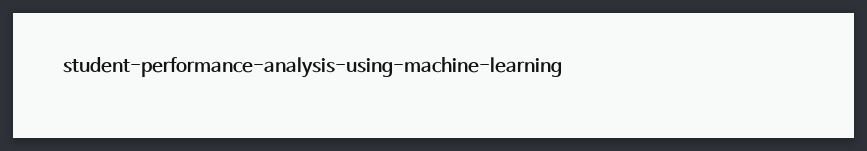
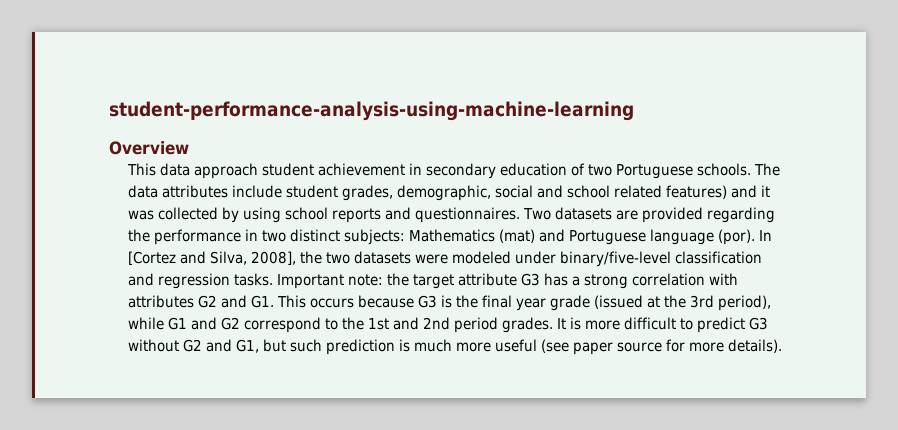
(562, 67) none -> [109,141,189,155] [127,163,781,179] [128,185,771,201] [128,207,776,223] [128,229,773,245] [128,251,763,267] [128,273,739,289] [128,295,772,311] [128,317,769,333] [128,339,783,355] // Overview // This data approach student achievement in secondary education of two Portuguese schools. The data attributes include student grades, demographic, social and school related features) and it was collected by using school reports and questionnaires. Two datasets are provided regarding the performance in two distinct subjects: Mathematics (mat) and Portuguese language (por). In [Cortez and Silva, 2008], the two datasets were modeled under binary/five-level classification and regression tasks. Important note: the target attribute G3 has a strong correlation with attributes G2 and G1. This occurs because G3 is the final year grade (issued at the 3rd period), while G1 and G2 correspond to the 1st and 2nd period grades. It is more difficult to predict G3 without G2 and G1, but such prediction is much more useful (see paper source for more details).

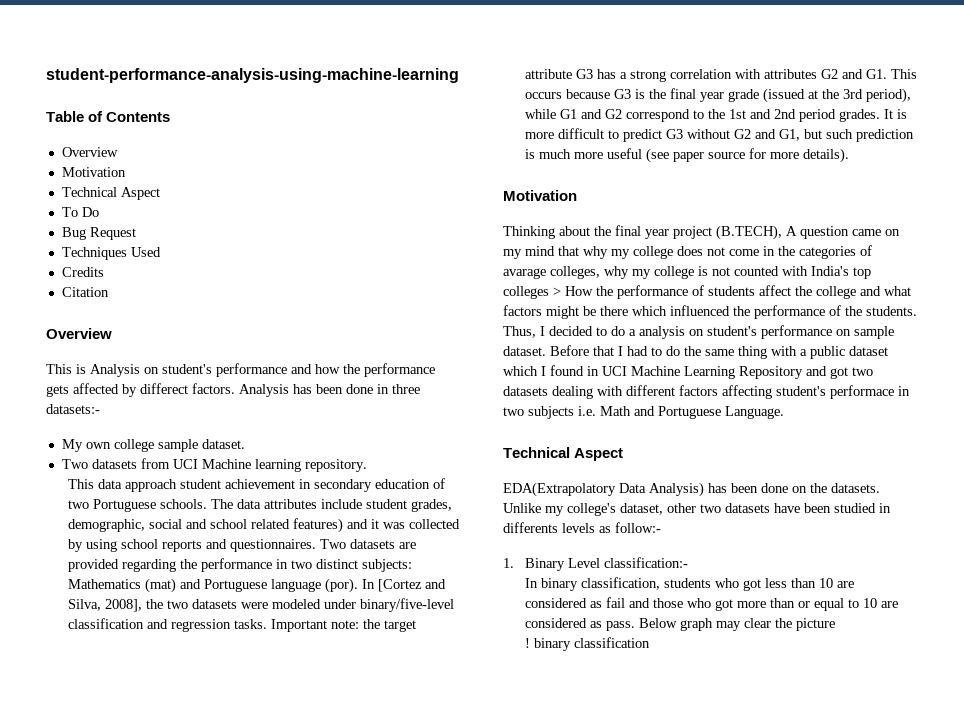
[109,141,189,155] Overview -> [46,111,171,122] [61,147,118,157] [61,167,126,177] [61,187,160,200] [61,207,99,217] [61,227,136,240] [61,247,161,260] [61,267,104,277] [61,287,109,297] [46,328,112,339] [46,363,435,377] [46,383,420,397] [46,404,100,414] [61,439,245,452] [61,458,367,472] Table of Contents // Overview // Motivation // Technical Aspect // To Do // Bug Request // Techniques Used // Credits // Citation // Overview // This is Analysis on student's performance and how the performance gets affected by differect factors. Analysis has been done in three datasets:- // My own college sample dataset. // Two datasets from UCI Machine learning repository.
(783, 346) none -> [503,190,577,201] [503,225,900,240] [503,245,872,259] [503,266,871,279] [503,285,911,299] [503,305,917,319] [503,325,894,339] [503,345,888,359] [503,365,873,379] [503,385,910,399] [503,406,784,419] [503,447,624,461] [503,482,880,497] [503,503,891,516] [503,522,661,533] [503,557,689,571] [525,577,855,591] [525,597,899,611] [525,618,836,631] [525,637,651,651] // Motivation // Thinking about the final year project (B.TECH), A question came on my mind that why my college does not come in the categories of avarage colleges, why my college is not counted with India's top colleges > How the performance of students affect the college and what factors might be there which influenced the performance of the students. Thus, I decided to do a analysis on student's performance on sample dataset. Before that I had to do the same thing with a public dataset which I found in UCI Machine Learning Repository and got two datasets dealing with different factors affecting student's performace in two subjects i.e. Math and Portuguese Language. // Technical Aspect // EDA(Extrapolatory Data Analysis) has been done on the datasets. Unlike my college's dataset, other two datasets have been studied in differents levels as follow:- // 1. Binary Level classification:- // In binary classification, students who got less than 10 are considered as fail and those who got more than or equal to 10 are considered as pass. Below graph may clear the picture // ! binary classification

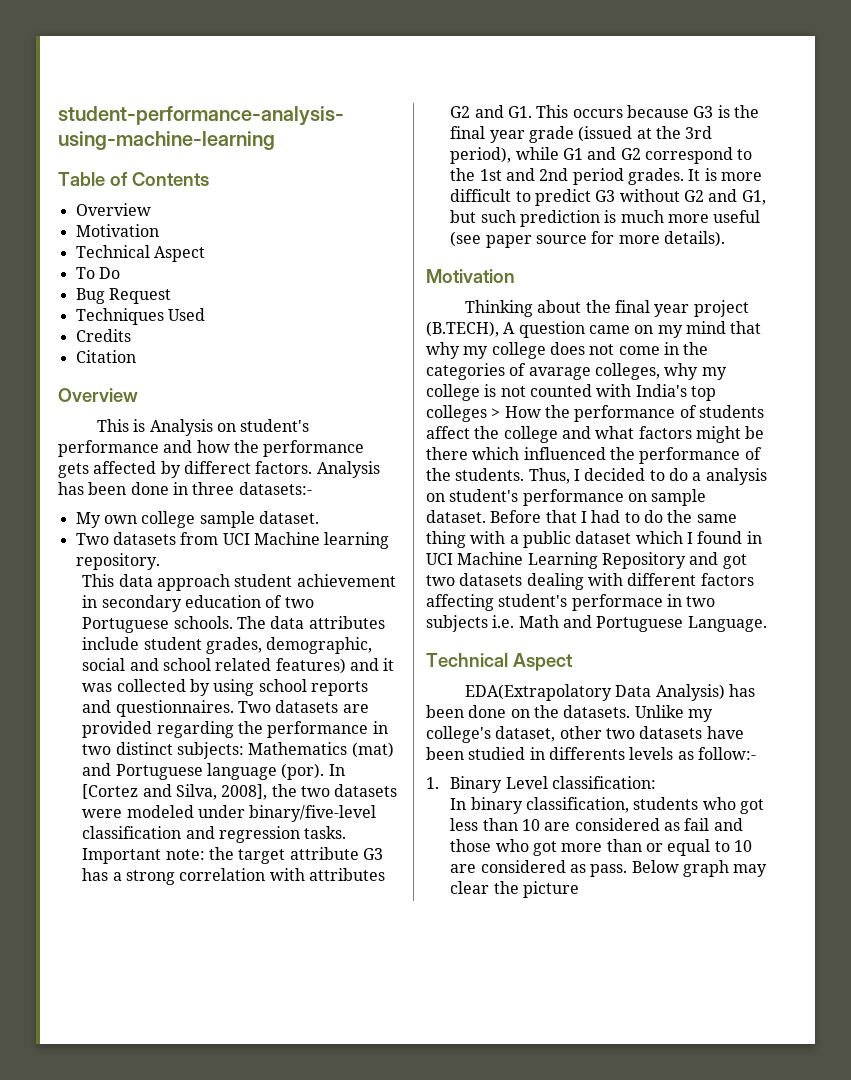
[604,557,689,568] classification:- -> [551,776,656,789] classification:
[525,637,651,651] // ! binary classification -> (579, 889) none

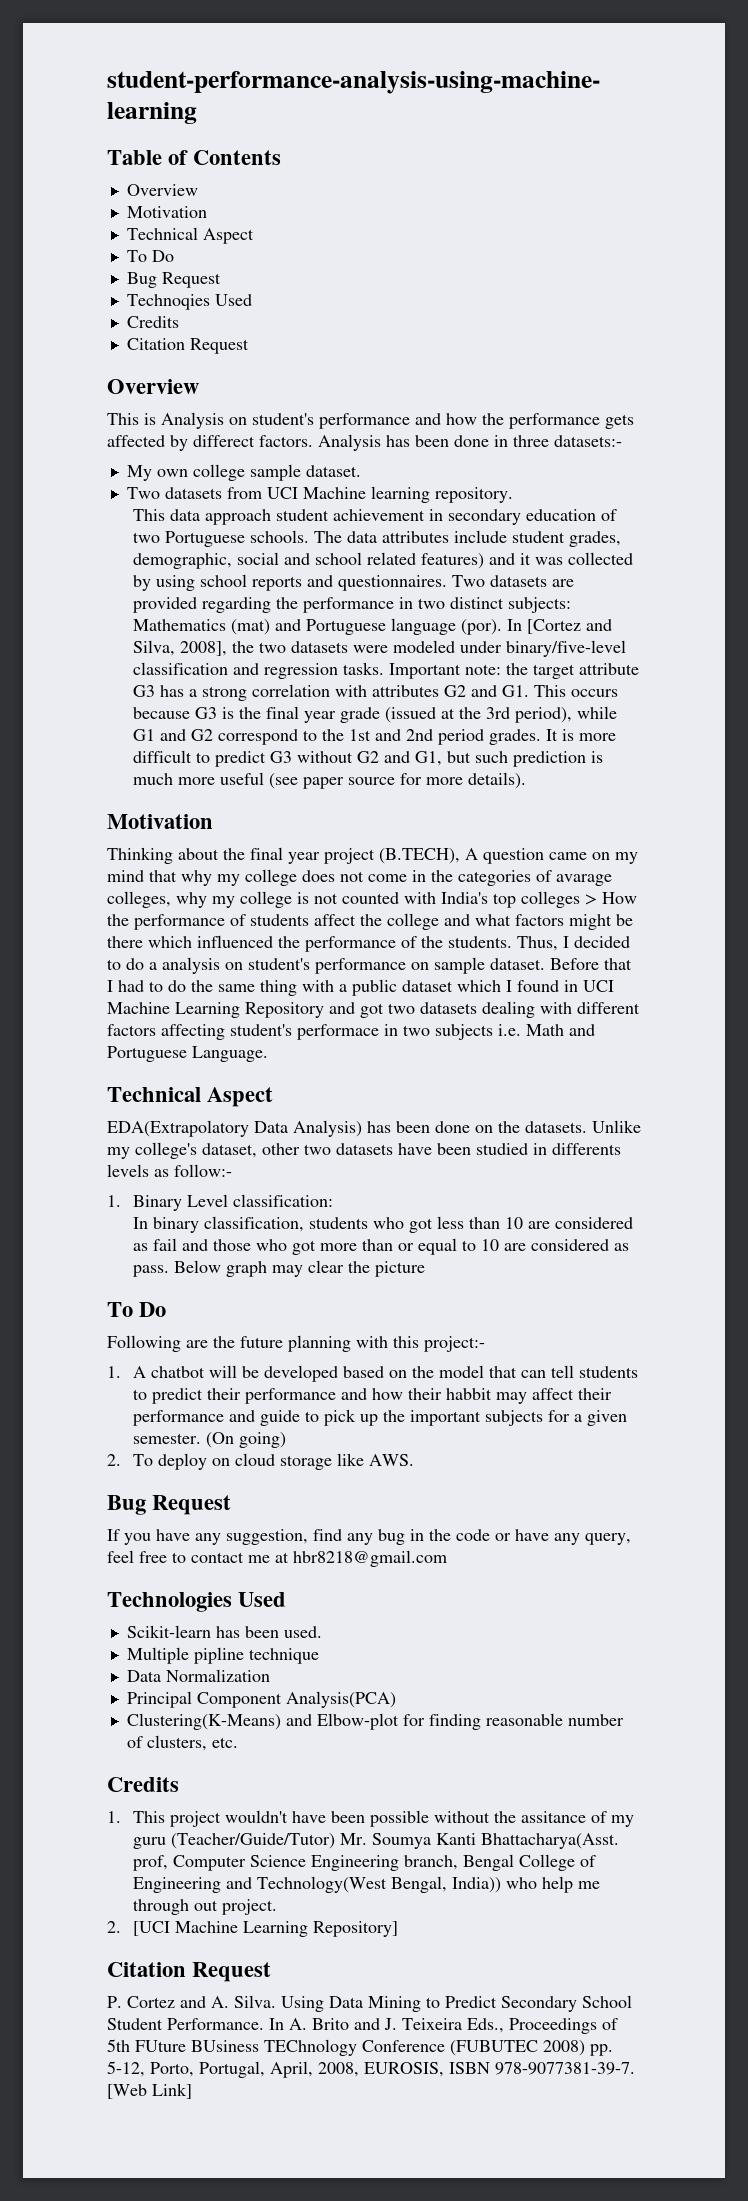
[75,308,164,325] Techniques -> [126,294,210,310] Technoqies
(136, 356) none -> [189,338,249,354] Request
(579, 889) none -> [107,1302,167,1317] [107,1335,485,1352] [107,1365,639,1382] [133,1388,613,1404] [133,1409,628,1426] [133,1432,287,1448] [107,1453,415,1470] [107,1495,232,1515] [107,1529,631,1545] [107,1550,447,1567] [107,1592,287,1612] [126,1625,322,1638] [126,1647,319,1664] [126,1669,270,1682] [126,1691,396,1708] [126,1713,624,1730] [126,1735,238,1751] [107,1777,179,1792] [107,1810,635,1827] [133,1833,620,1849] [133,1854,597,1871] [133,1876,601,1893] [133,1899,278,1915] [107,1921,399,1937] [107,1962,272,1982] [107,1995,632,2012] [107,2018,618,2034] [107,2039,613,2056] [107,2061,635,2078] [107,2083,192,2099] // To Do // Following are the future planning with this project:- // 1. A chatbot will be developed based on the model that can tell students to predict their performance and how their habbit may affect their performance and guide to pick up the important subjects for a given semester. (On going) // 2. To deploy on cloud storage like AWS. // Bug Request // If you have any suggestion, find any bug in the code or have any query, feel free to contact me at hbr8218@gmail.com // Technologies Used // Scikit-learn has been used. // Multiple pipline technique // Data Normalization // Principal Component Analysis(PCA) // Clustering(K-Means) and Elbow-plot for finding reasonable number of clusters, etc. // Credits // 1. This project wouldn't have been possible without the assitance of my guru (Teacher/Guide/Tutor) Mr. Soumya Kanti Bhattacharya(Asst. prof, Computer Science Engineering branch, Bengal College of Engineering and Technology(West Bengal, India)) who help me through out project. // 2. [UCI Machine Learning Repository] // Citation Request // P. Cortez and A. Silva. Using Data Mining to Predict Secondary School Student Performance. In A. Brito and J. Teixeira Eds., Proceedings of 5th FUture BUsiness TEChnology Conference (FUBUTEC 2008) pp. 5-12, Porto, Portugal, April, 2008, EUROSIS, ISBN 978-9077381-39-7. [Web Link]

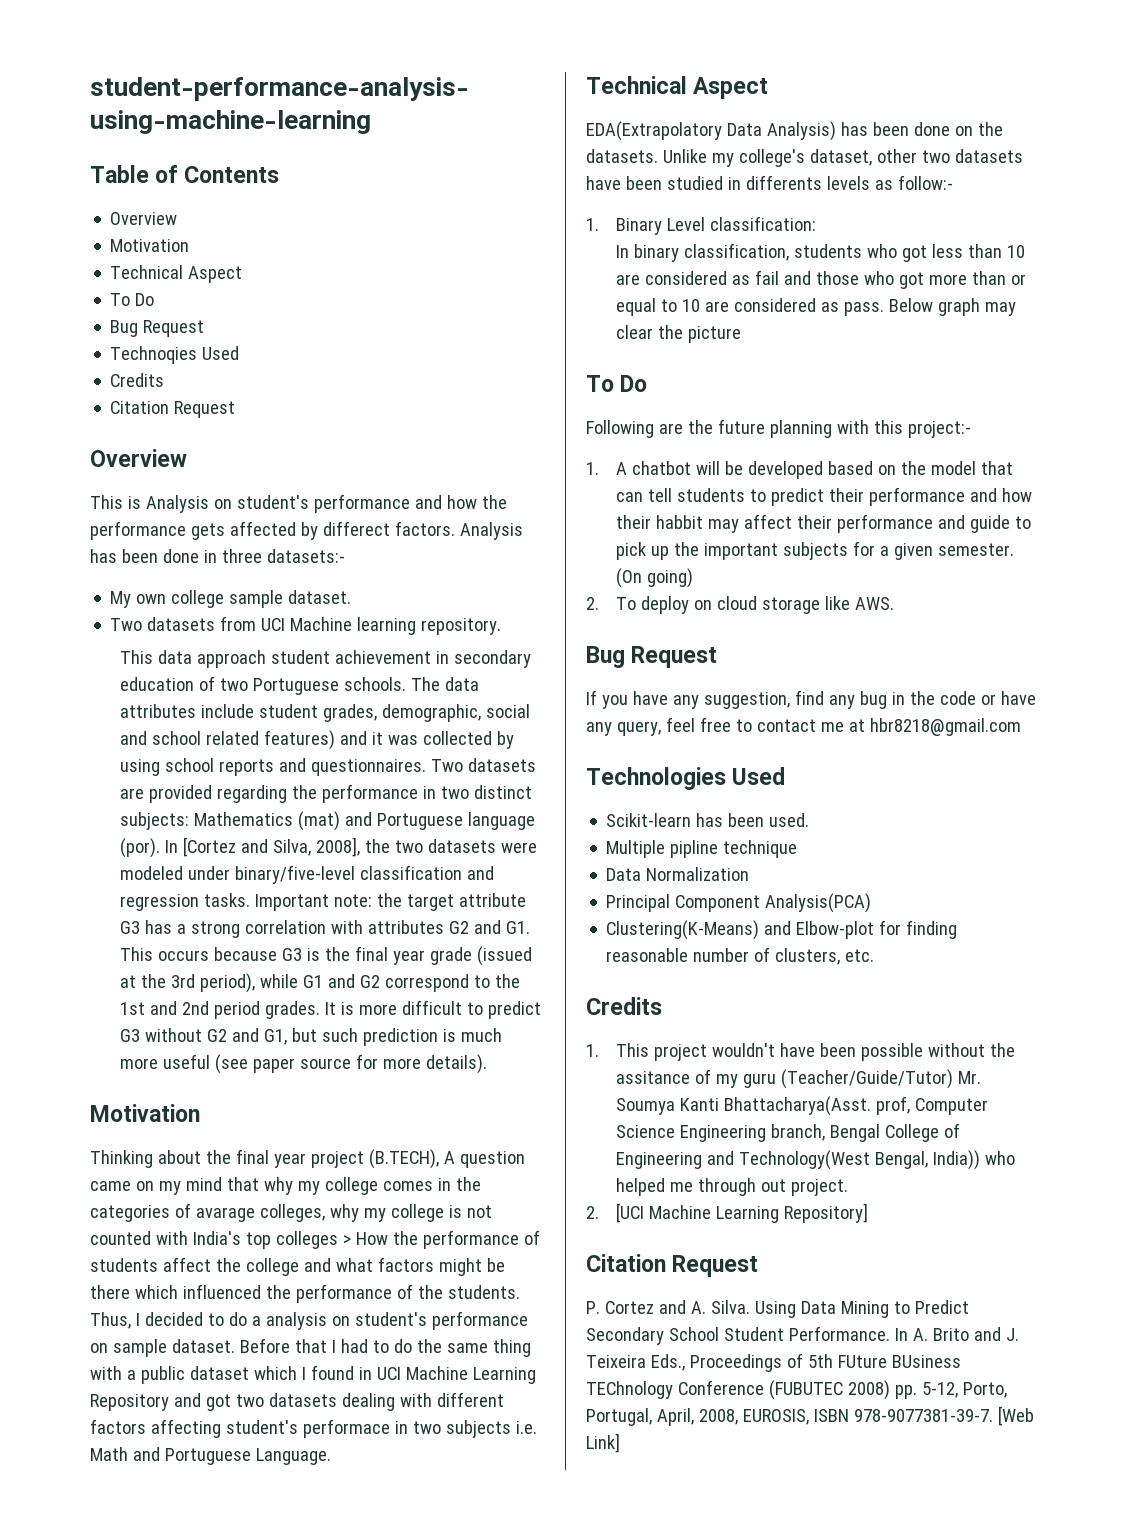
[302,870,407,882] does not come -> [382,1181,433,1191] comes
[542,1876,574,1893] help -> [616,1178,666,1196] helped

